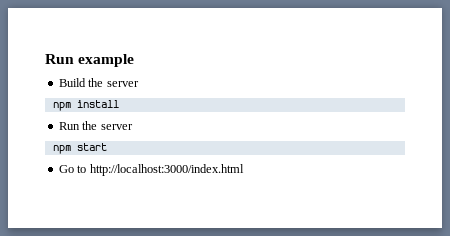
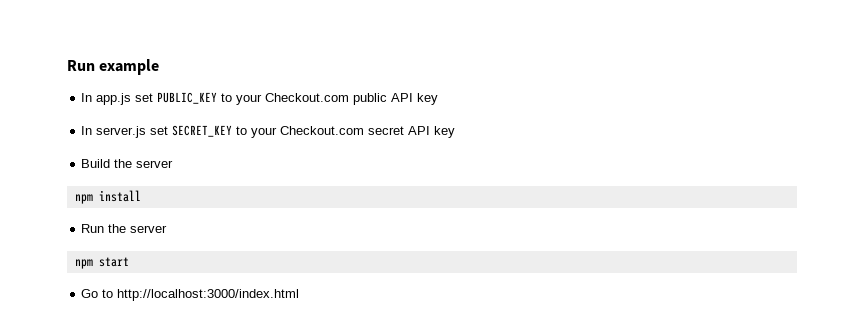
(135, 60) none -> [81,92,439,105] [81,125,456,138] // In app.js set PUBLIC_KEY to your Checkout.com public API key // In server.js set SECRET_KEY to your Checkout.com secret API key

